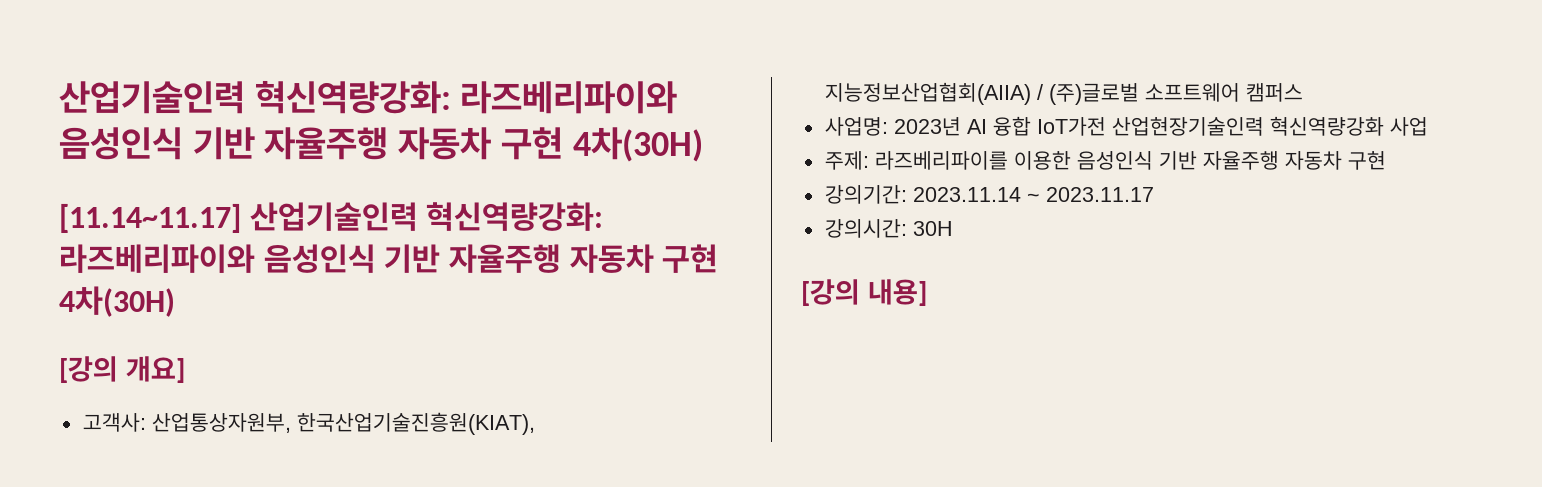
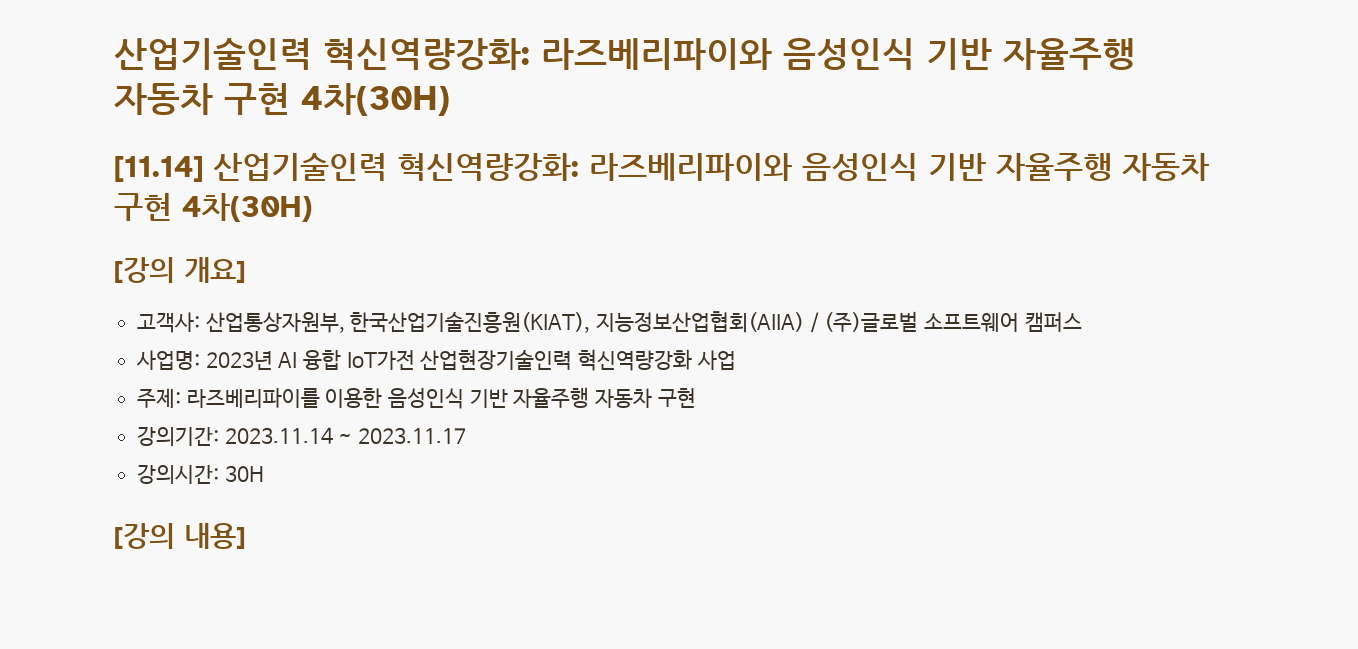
[59,80,678,114] [59,127,703,162] [59,203,241,233] 산업기술인력 혁신역량강화: 라즈베리파이와 음성인식 기반 자율주행 자동차 구현 4차(30H) // [11.14~11.17] -> [114,38,1135,70] [114,83,450,116] [114,156,203,182] 산업기술인력 혁신역량강화: 라즈베리파이와 음성인식 기반 자율주행 자동차 구현 4차(30H) // [11.14]

